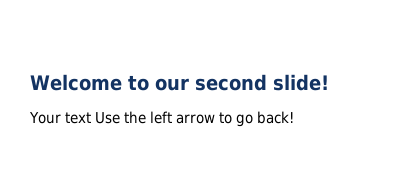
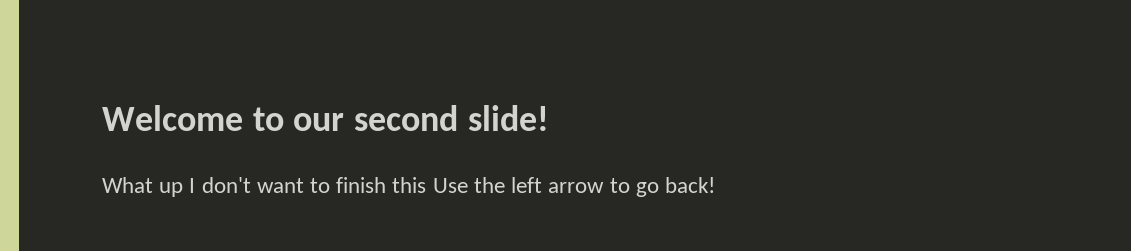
[29,112,91,124] Your text -> [102,177,427,197] What up I don't want to finish this

